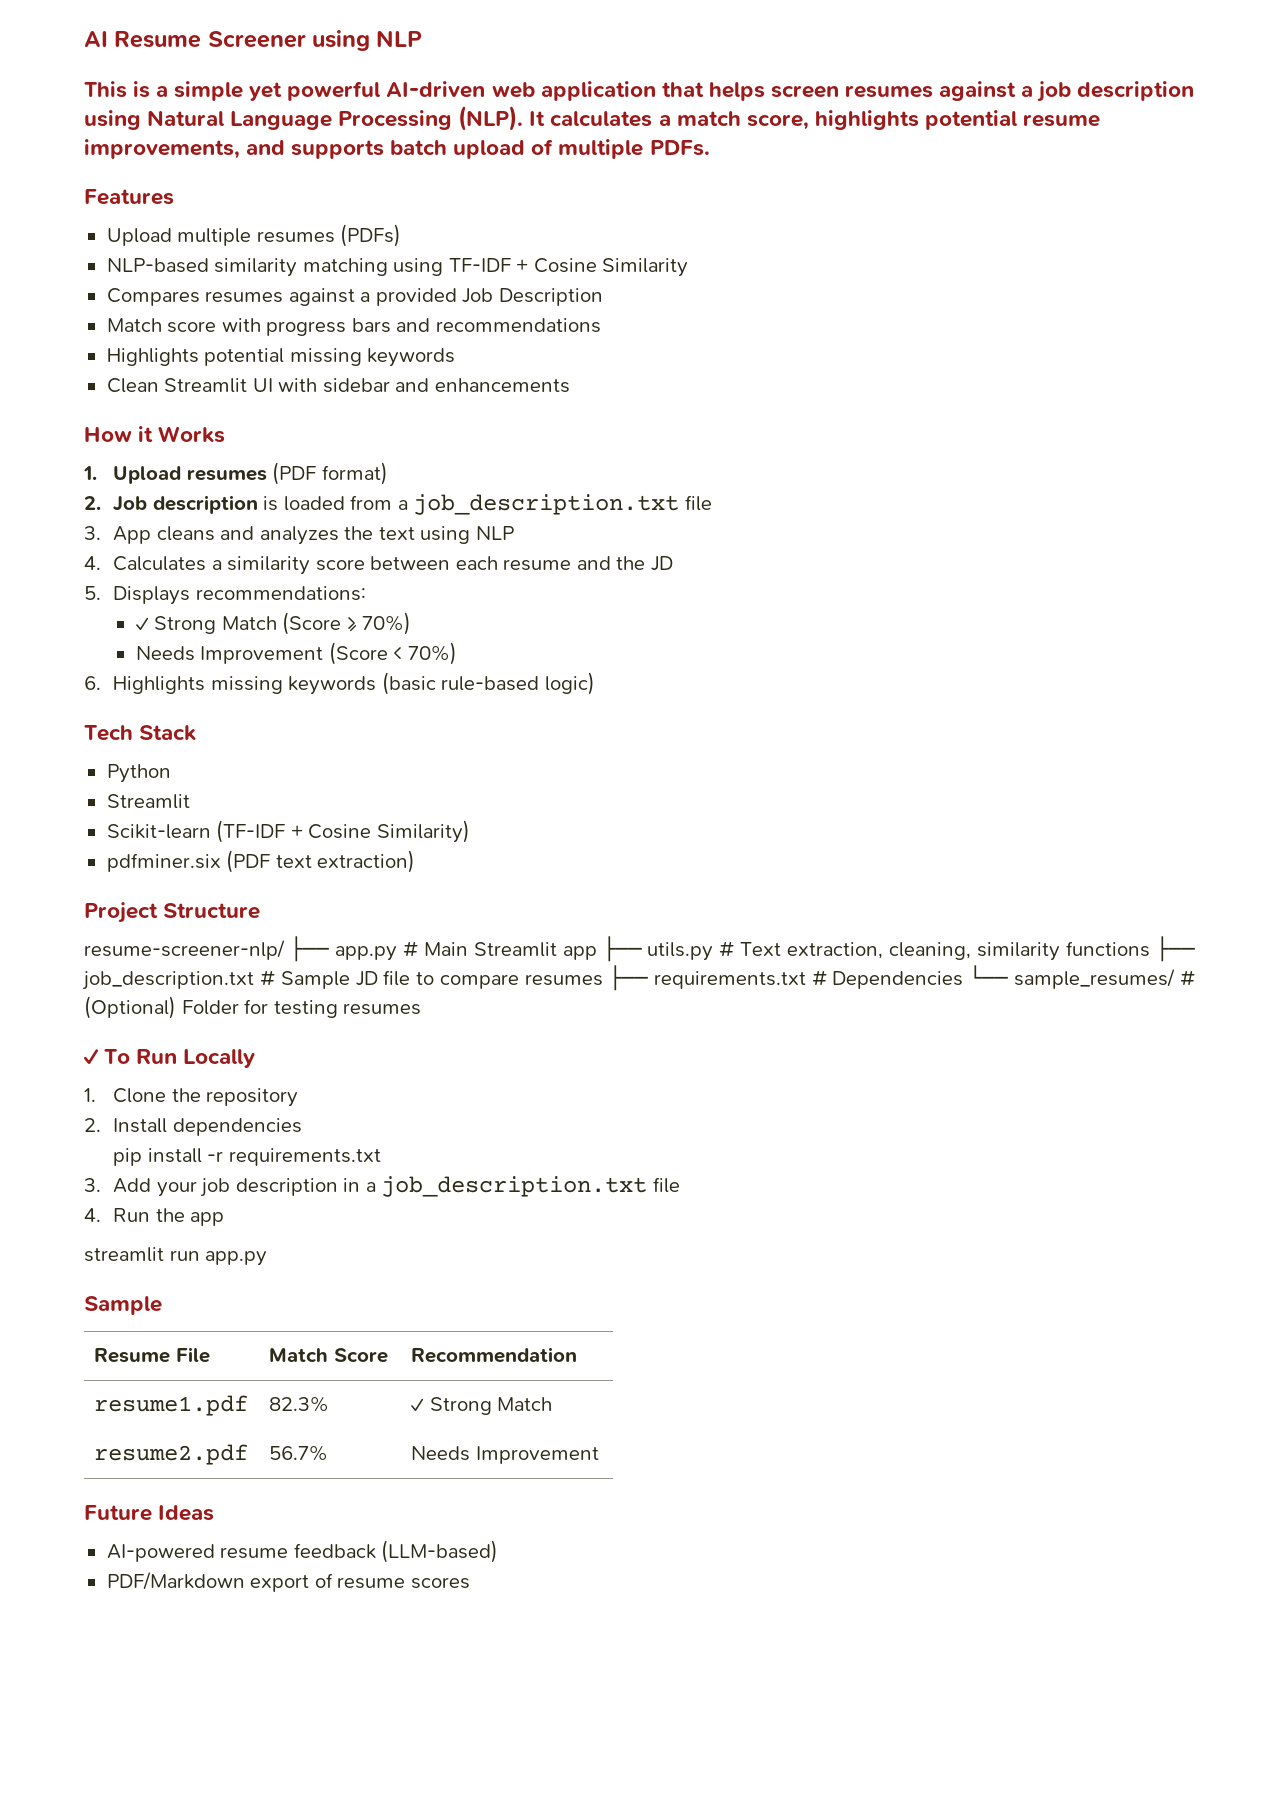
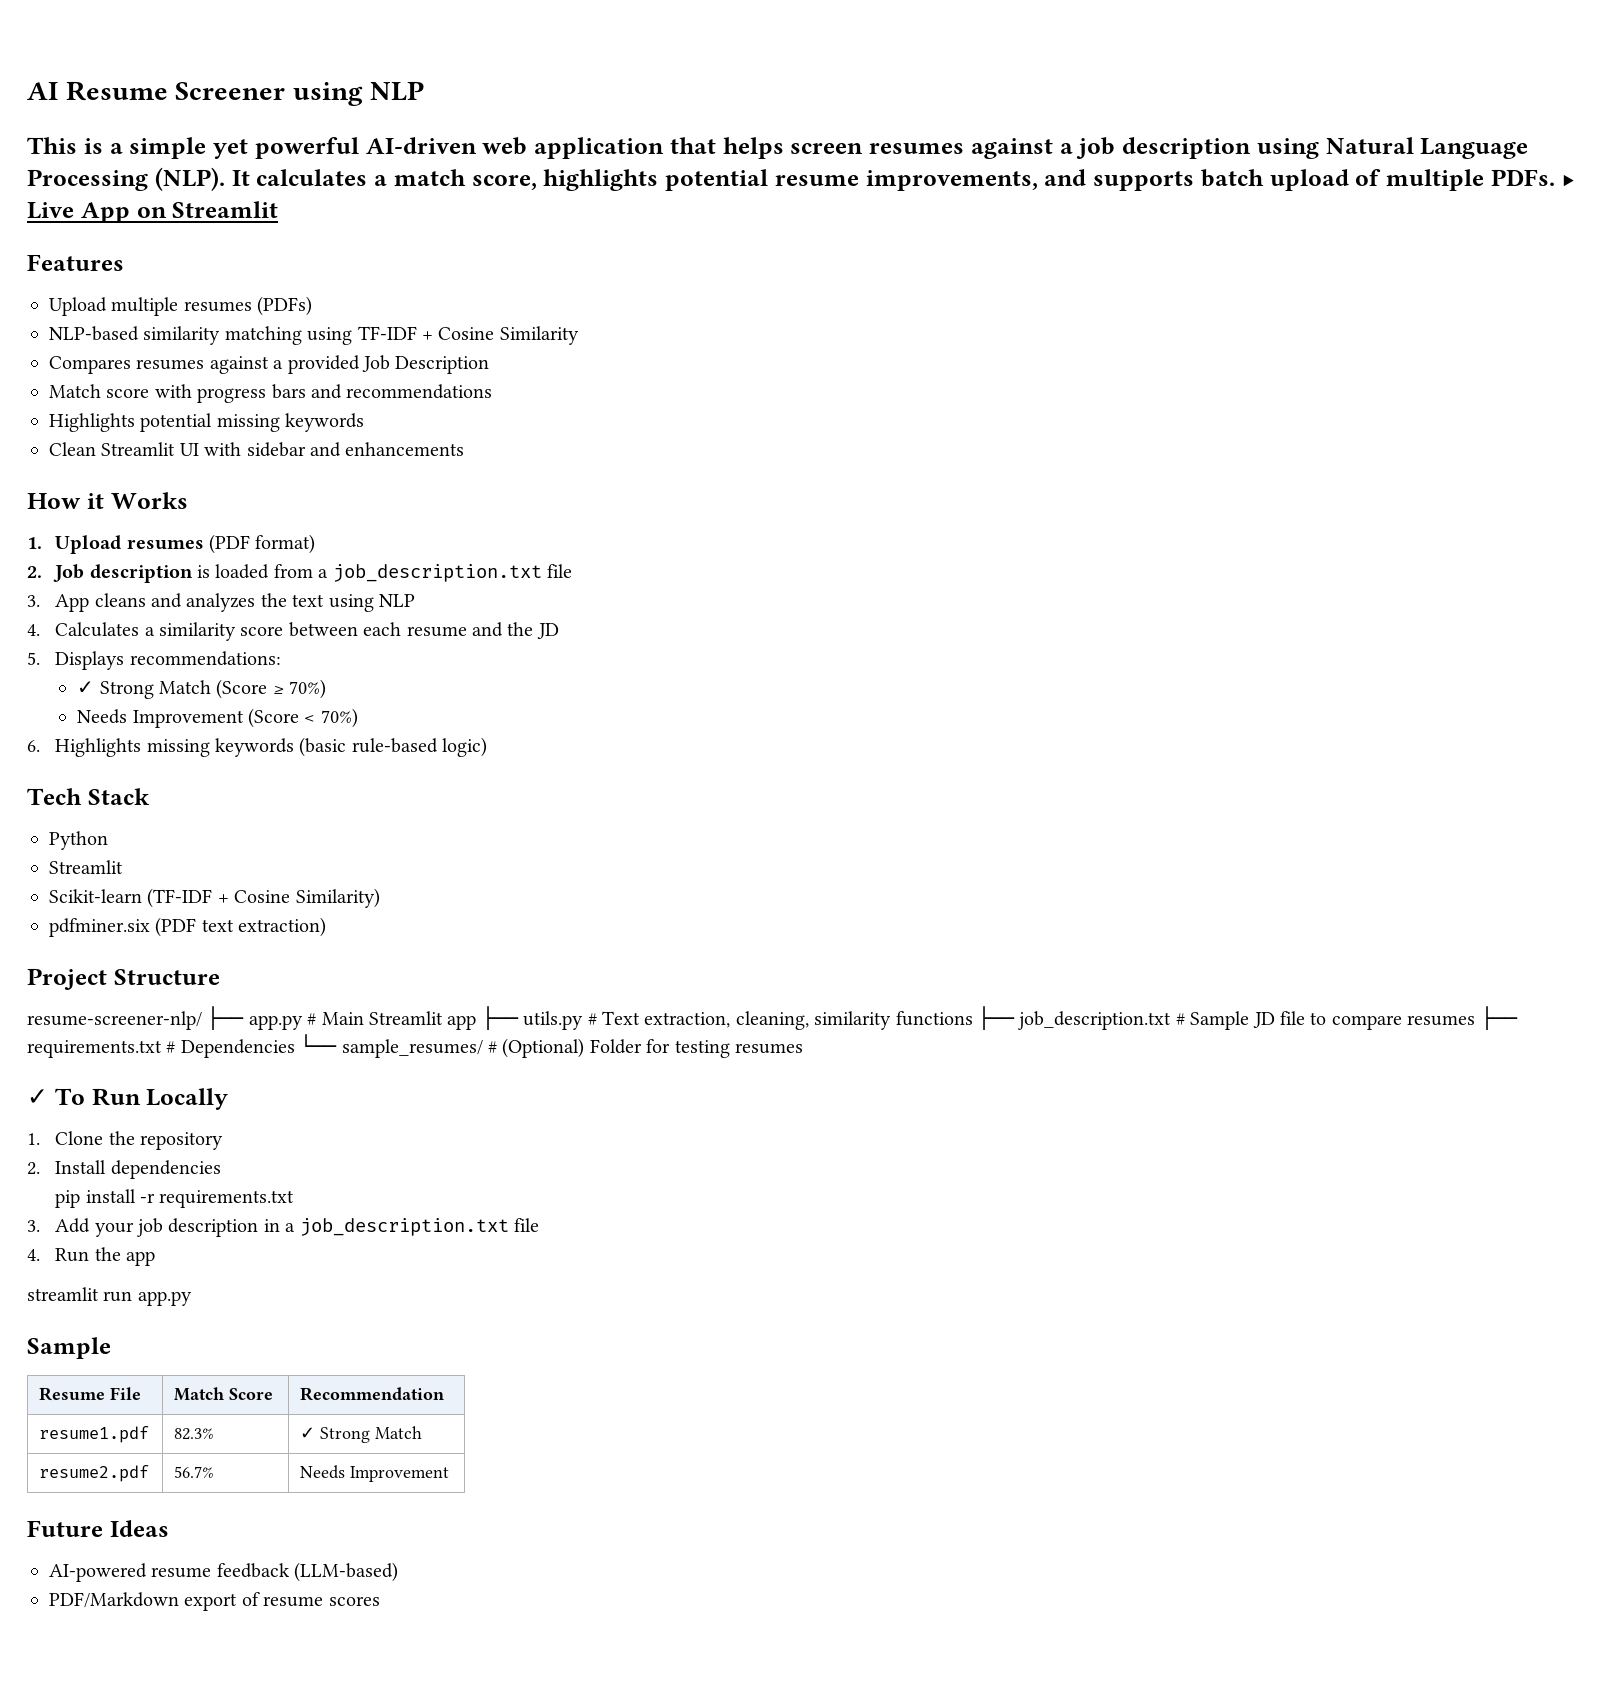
(710, 148) none -> [1561,174,1575,187] [27,201,279,223] ▶ Live App on Streamlit

